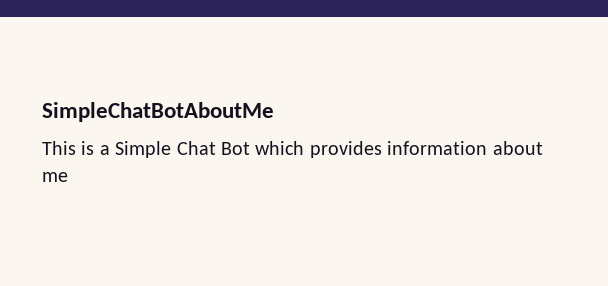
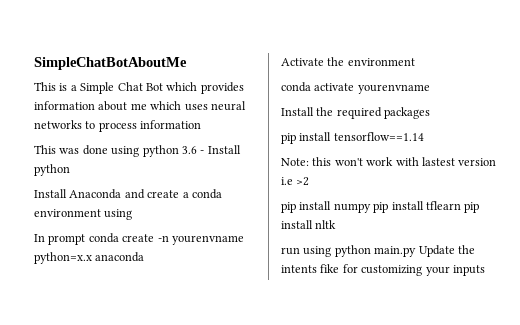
(68, 177) none -> [150,101,246,111] [34,120,202,132] [34,145,241,157] [34,164,70,176] [34,189,222,199] [34,209,133,220] [34,233,244,245] [34,252,145,264] [281,57,415,66] [281,82,430,94] [281,107,431,119] [281,132,424,144] [281,157,497,166] [281,177,310,186] [281,201,480,213] [281,220,337,229] [281,245,475,257] [281,264,485,276] which uses neural networks to process information // This was done using python 3.6 - Install python // Install Anaconda and create a conda environment using // In prompt conda create -n yourenvname python=x.x anaconda // Activate the environment // conda activate yourenvname // Install the required packages // pip install tensorflow==1.14 // Note: this won't work with lastest version i.e >2 // pip install numpy pip install tflearn pip install nltk // run using python main.py Update the intents fike for customizing your inputs

